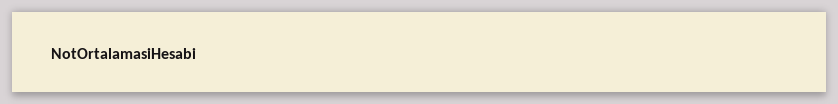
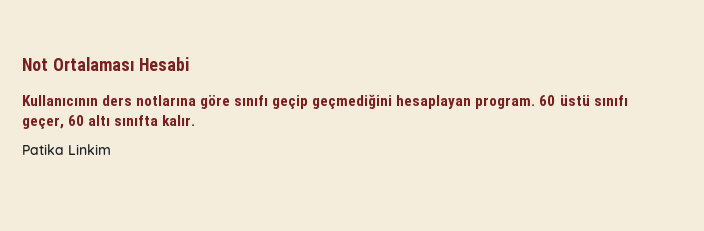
[51,48,196,59] NotOrtalamasiHesabi -> [22,57,190,71] [22,94,628,109] [22,115,196,129] [22,144,111,155] Not Ortalaması Hesabi // Kullanıcının ders notlarına göre sınıfı geçip geçmediğini hesaplayan program. 60 üstü sınıfı geçer, 60 altı sınıfta kalır. // Patika Linkim

